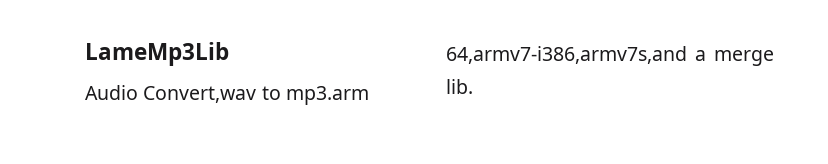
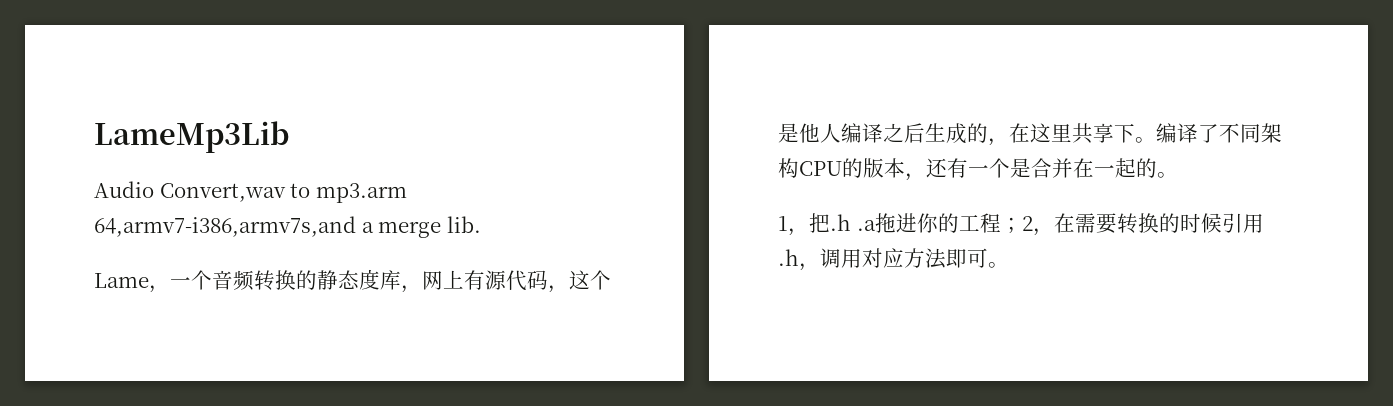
(473, 86) none -> [94,269,611,293] [778,123,1282,146] [778,158,1178,181] [778,213,1264,236] [778,248,1009,271] // Lame，一个音频转换的静态度库，网上有源代码，这个是他人编译之后生成的，在这里共享下。编译了不同架构CPU的版本，还有一个是合并在一起的。 // 1，把.h .a拖进你的工程；2，在需要转换的时候引用.h，调用对应方法即可。

